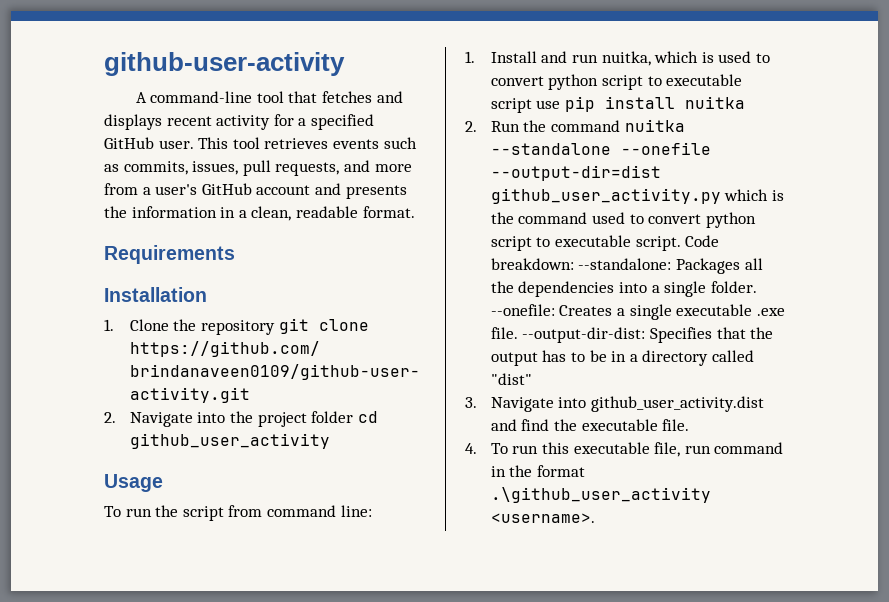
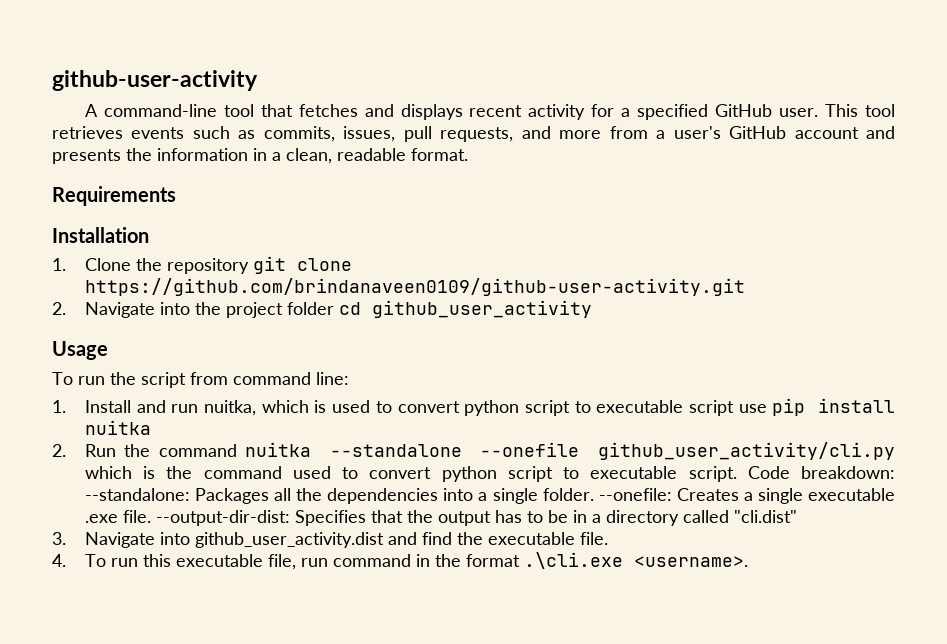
[490,165,661,181] [490,188,721,204] --output-dir=dist github_user_activity.py -> [598,442,895,460] github_user_activity/cli.py
[490,373,532,385] "dist" -> [733,510,797,523] "cli.dist"
[490,487,711,503] .\github_user_activity -> [523,552,623,569] .\cli.exe

